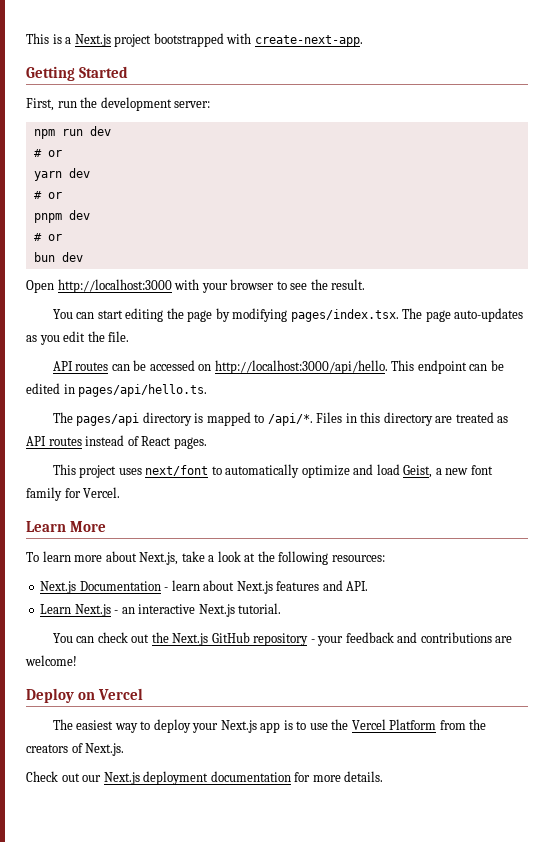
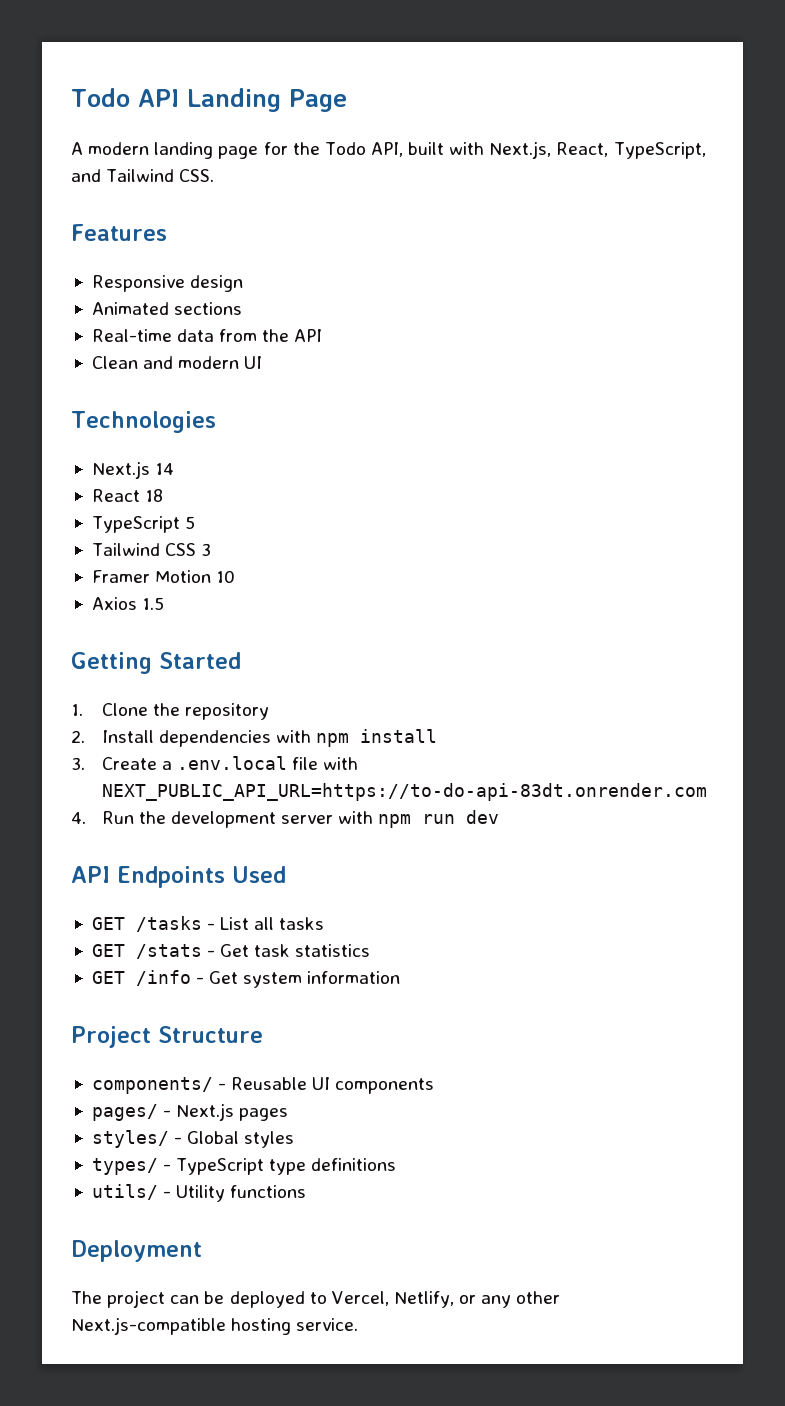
[26,33,363,47] [26,66,128,81] [26,97,211,111] [33,126,111,139] [33,149,62,157] [33,168,90,181] [33,191,62,199] [33,210,90,223] [33,233,62,241] [33,252,83,262] [26,279,366,293] [52,308,524,322] [26,331,130,345] [52,360,504,374] [26,383,208,397] [52,412,509,426] [26,435,207,449] [52,464,493,478] [26,487,121,501] [26,521,106,532] [26,551,385,565] [40,580,369,594] [40,603,282,617] [52,632,513,646] [25,655,77,666] [26,688,143,703] [52,719,487,733] [26,743,125,756] [26,771,384,785] This is a Next.js project bootstrapped with create-next-app. // Getting Started // First, run the development server: // npm run dev // # or // yarn dev // # or // pnpm dev // # or // bun dev // Open http://localhost:3000 with your browser to see the result. // You can start editing the page by modifying pages/index.tsx. The page auto-updates as you edit the file. // API routes can be accessed on http://localhost:3000/api/hello. This endpoint can be edited in pages/api/hello.ts. // The pages/api directory is mapped to /api/*. Files in this directory are treated as API routes instead of React pages. // This project uses next/font to automatically optimize and load Geist, a new font family for Vercel. // Learn More // To learn more about Next.js, take a look at the following resources: // Next.js Documentation - learn about Next.js features and API. // Learn Next.js - an interactive Next.js tutorial. // You can check out the Next.js GitHub repository - your feedback and contributions are welcome! // Deploy on Vercel // The easiest way to deploy your Next.js app is to use the Vercel Platform from the creators of Next.js. // Check out our Next.js deployment documentation for more details. -> [71,88,347,112] [71,141,706,159] [71,169,215,182] [71,224,167,241] [91,275,244,292] [91,302,243,315] [91,329,323,342] [91,356,263,369] [71,411,216,433] [91,461,175,479] [91,489,164,502] [91,516,196,533] [91,543,212,556] [91,570,236,583] [91,597,165,610] [71,652,241,674] [71,703,269,720] [71,729,437,747] [71,756,359,770] [101,783,707,801] [71,810,500,828] [71,866,286,888] [91,916,325,932] [91,944,371,959] [91,970,401,988] [71,1026,263,1048] [91,1077,435,1094] [91,1103,289,1121] [91,1130,295,1148] [91,1158,397,1175] [91,1184,307,1202] [71,1240,202,1262] [71,1290,561,1308] [71,1317,359,1335] Todo API Landing Page // A modern landing page for the Todo API, built with Next.js, React, TypeScript, and Tailwind CSS. // Features // Responsive design // Animated sections // Real-time data from the API // Clean and modern UI // Technologies // Next.js 14 // React 18 // TypeScript 5 // Tailwind CSS 3 // Framer Motion 10 // Axios 1.5 // Getting Started // 1. Clone the repository // 2. Install dependencies with npm install // 3. Create a .env.local file with NEXT_PUBLIC_API_URL=https://to-do-api-83dt.onrender.com // 4. Run the development server with npm run dev // API Endpoints Used // GET /tasks - List all tasks // GET /stats - Get task statistics // GET /info - Get system information // Project Structure // components/ - Reusable UI components // pages/ - Next.js pages // styles/ - Global styles // types/ - TypeScript type definitions // utils/ - Utility functions // Deployment // The project can be deployed to Vercel, Netlify, or any other Next.js-compatible hosting service.

